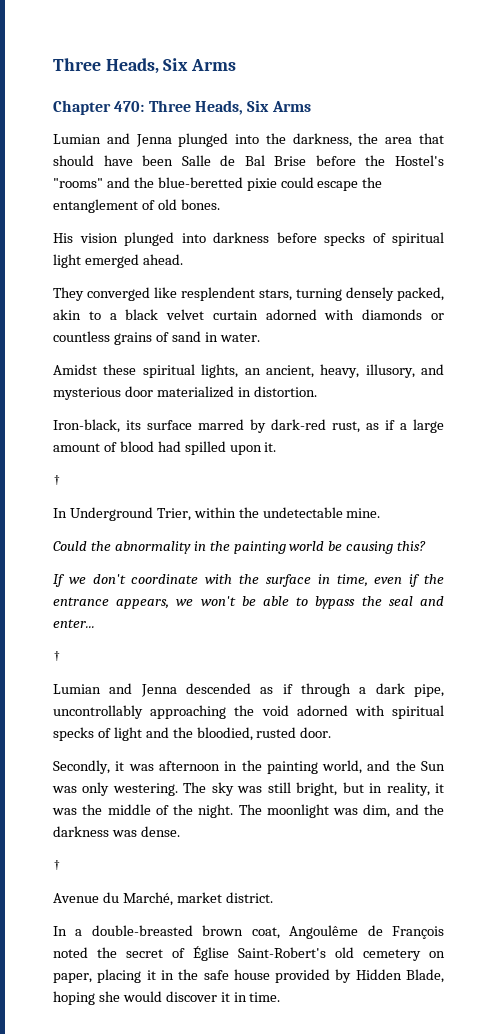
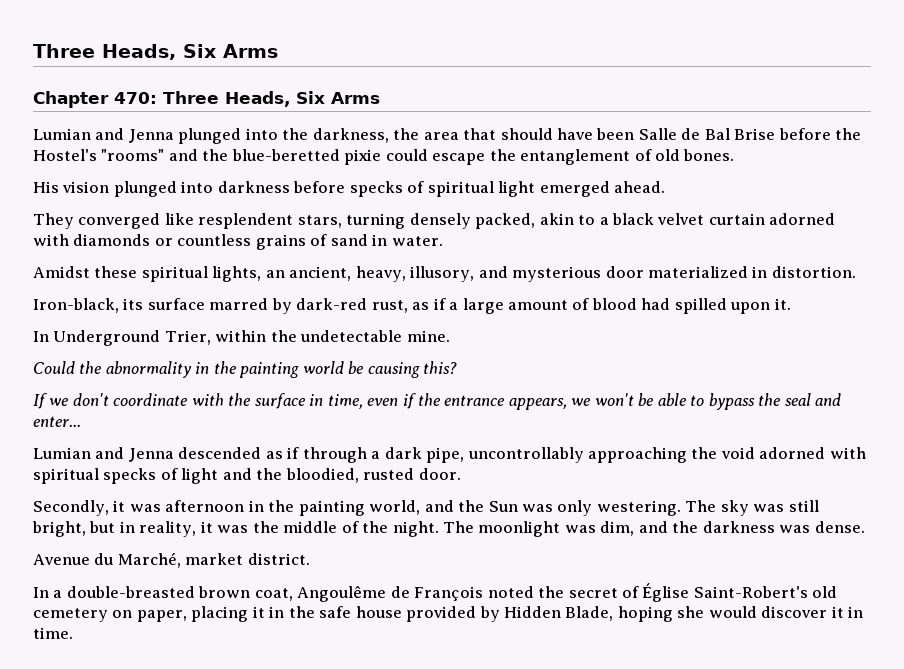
[53,475,61,485] // † -> (791, 304) none
[53,651,61,661] // † -> (81, 421) none
[53,860,61,870] // † -> (865, 527) none

